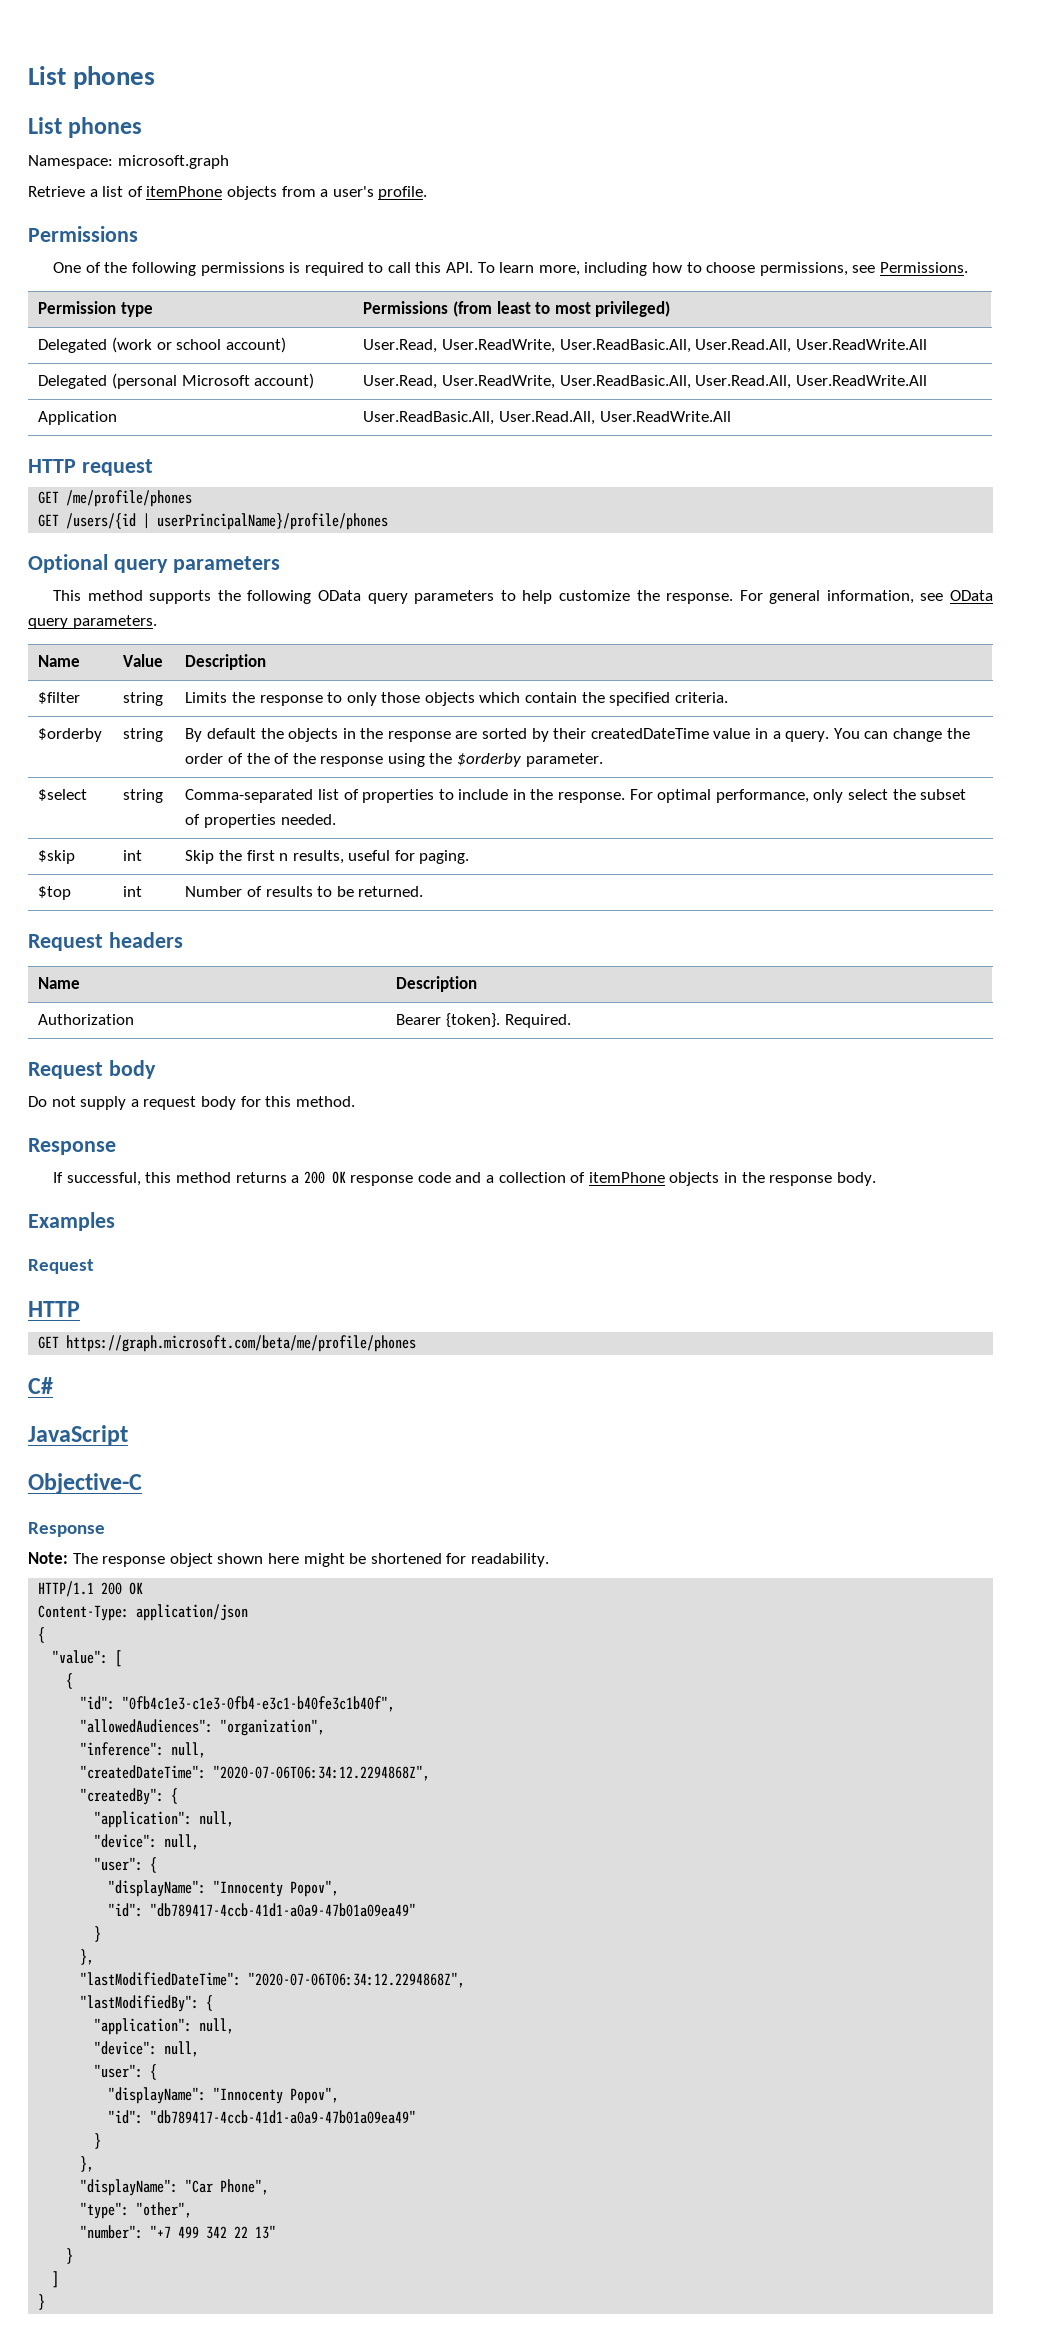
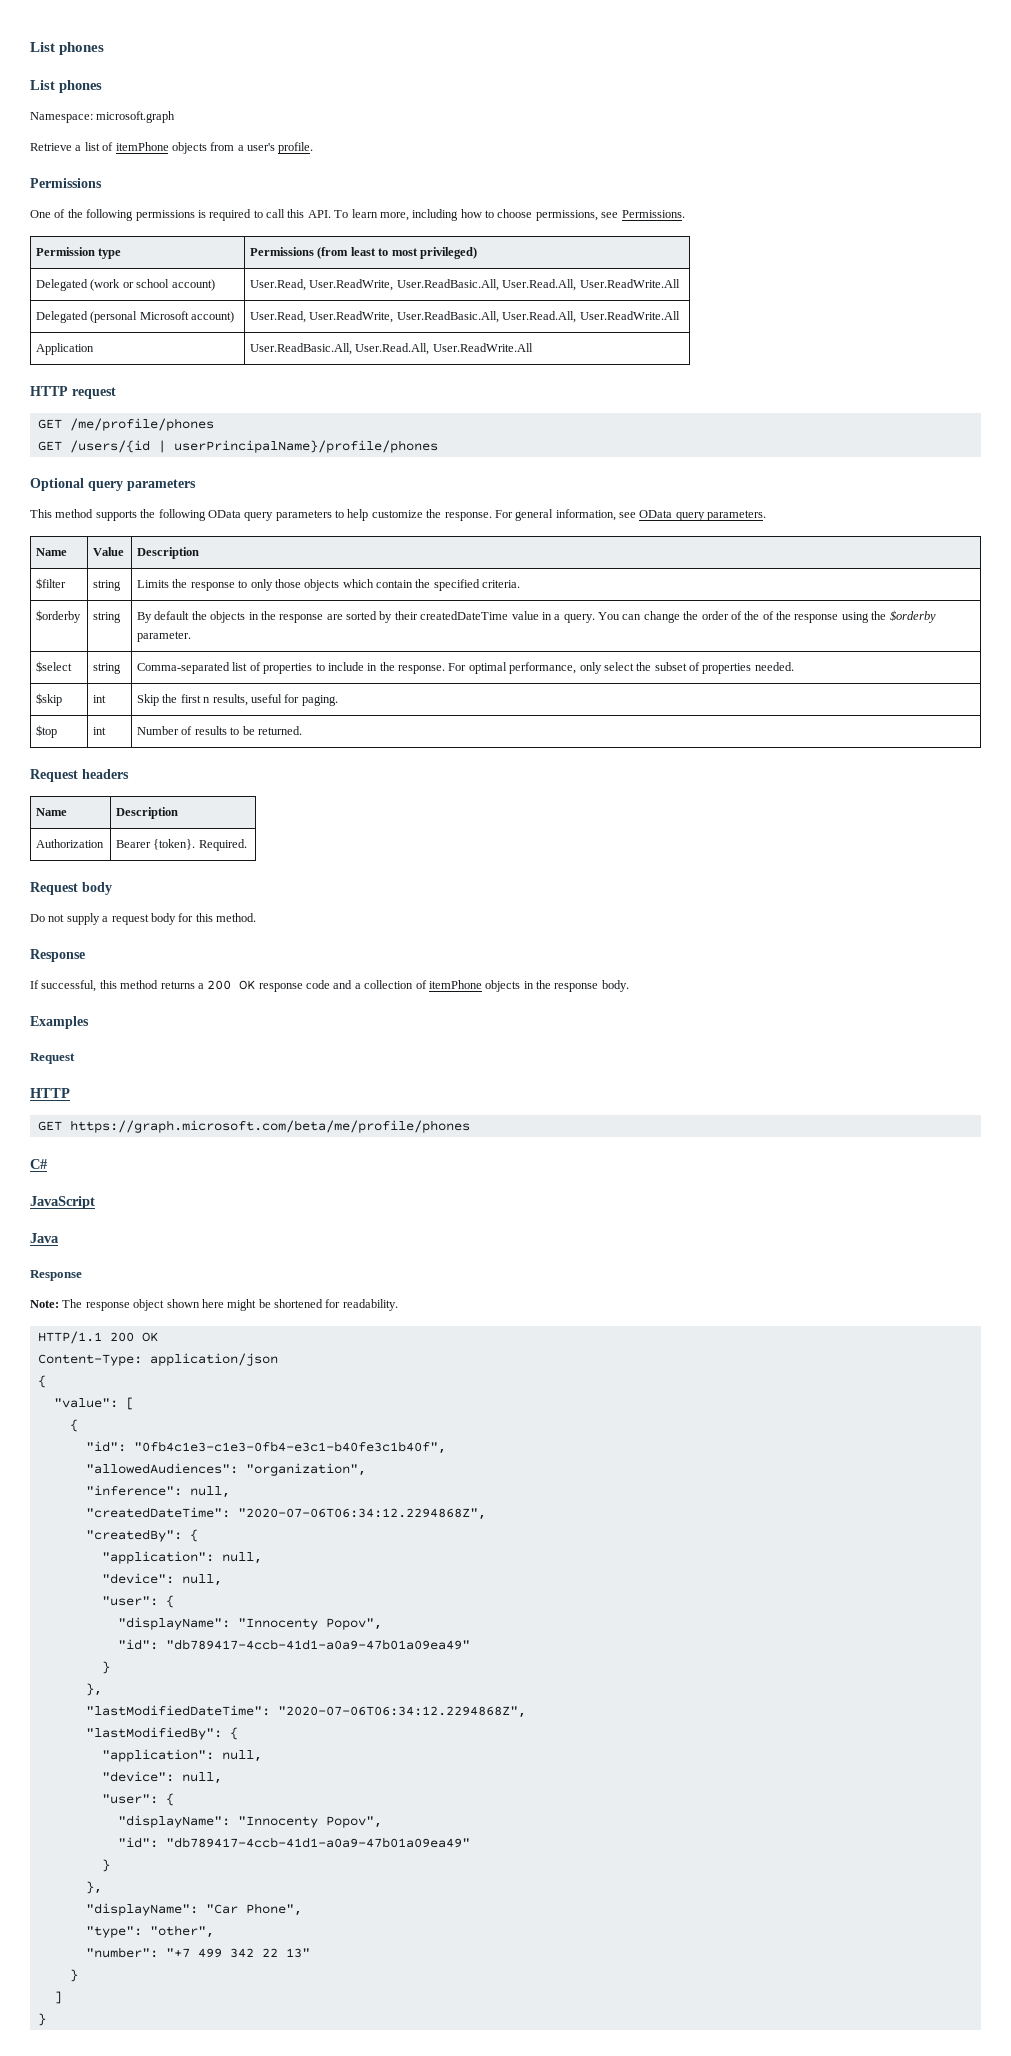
[28,1473,142,1494] Objective-C -> [30,1233,59,1243] Java

